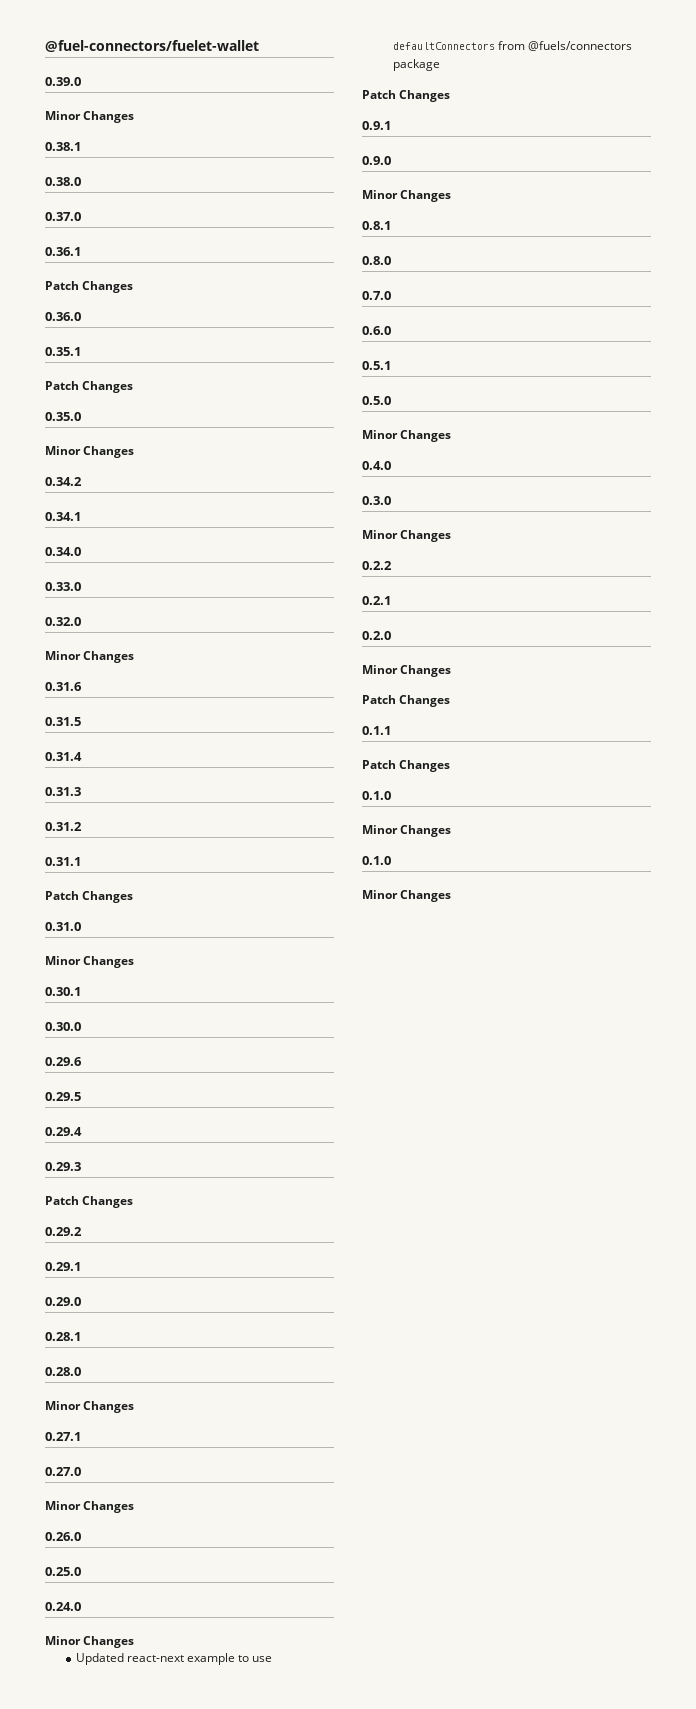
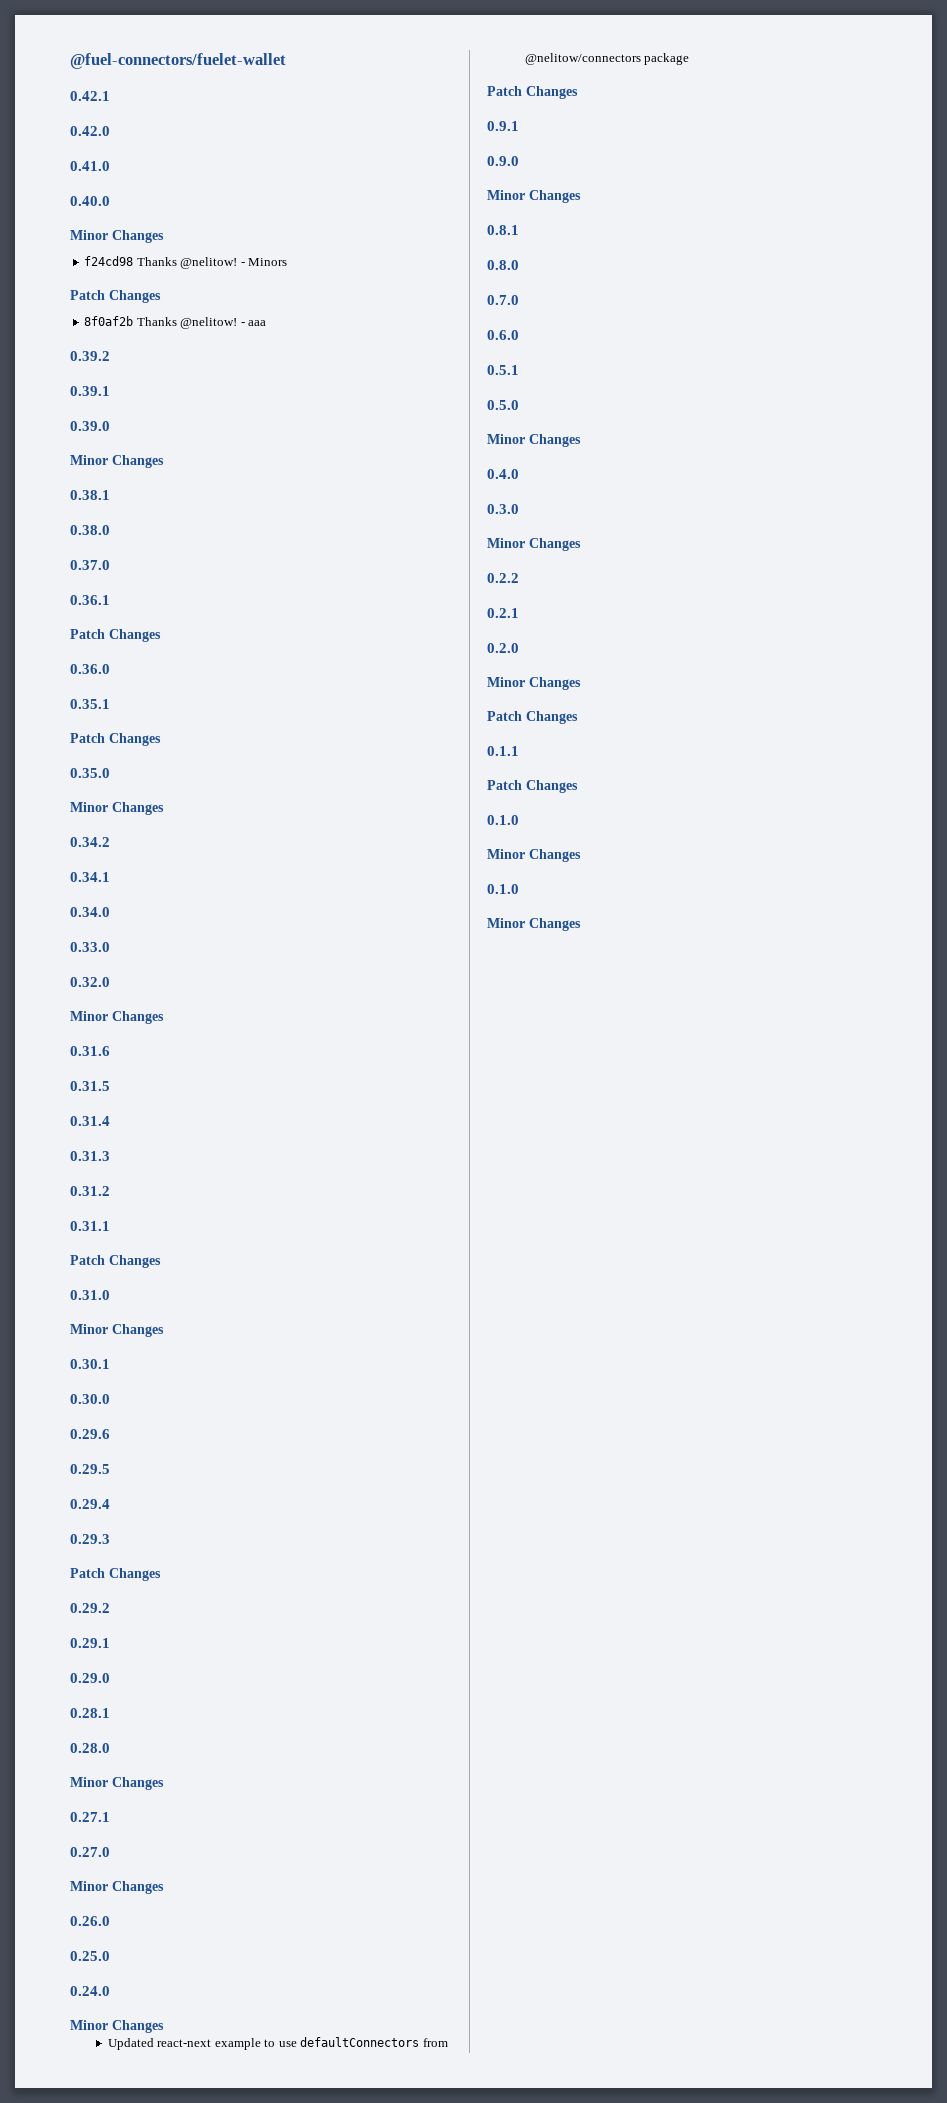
(259, 46) none -> [70,91,110,101] [70,126,110,136] [70,161,110,171] [70,196,110,206] [70,230,164,243] [84,256,288,269] [70,290,161,303] [84,316,267,329] [70,351,110,361] [70,386,110,396] // 0.42.1 // 0.42.0 // 0.41.0 // 0.40.0 // Minor Changes // f24cd98 Thanks @nelitow! - Minors // Patch Changes // 8f0af2b Thanks @nelitow! - aaa // 0.39.2 // 0.39.1
[528,41,633,51] @fuels/connectors -> [524,53,641,65] @nelitow/connectors

